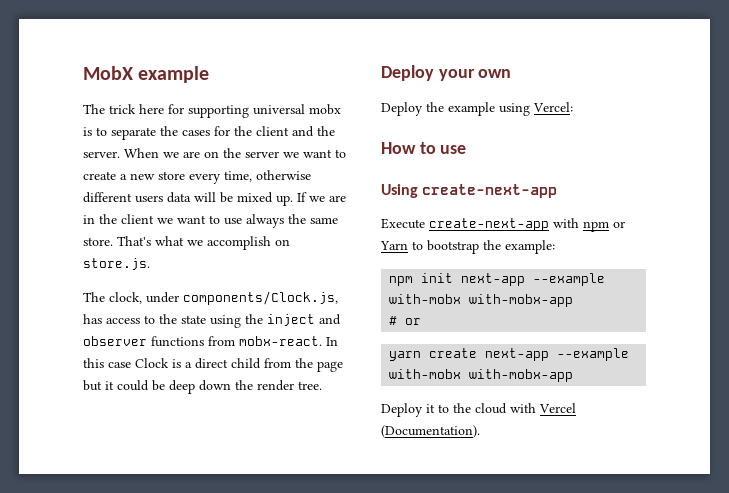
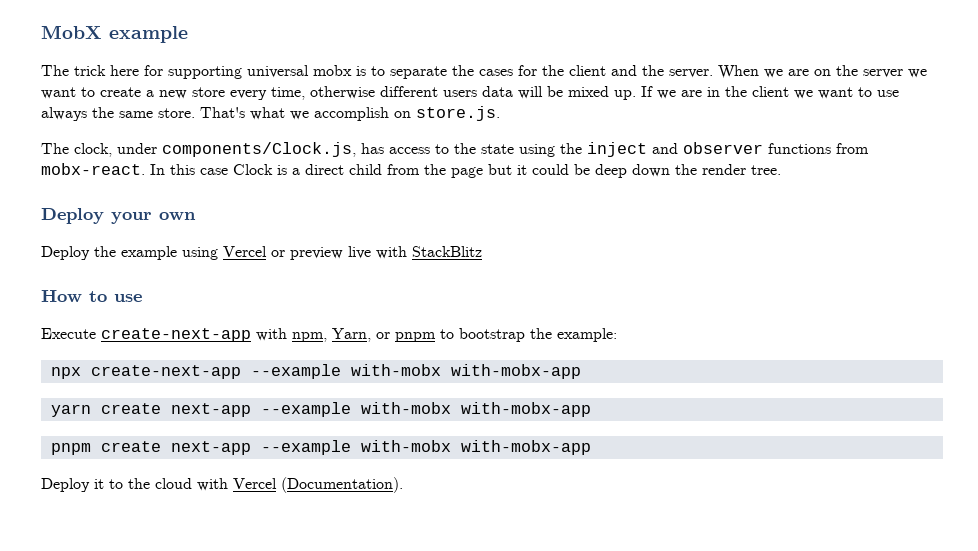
[533,102,573,112] Vercel: -> [223,246,482,260] Vercel or preview live with StackBlitz
[381,184,558,198] // Using create-next-app -> (142, 298) none
[583,221,625,232] [380,241,408,250] npm or Yarn -> [292,328,436,342] npm, Yarn, or pnpm
[389,273,606,286] [389,294,574,307] [389,316,422,325] [389,351,422,361] npm init next-app --example with-mobx with-mobx-app // # or // yarn -> [50,364,581,379] [50,402,591,417] [50,443,91,455] npx create-next-app --example with-mobx with-mobx-app // yarn create next-app --example with-mobx with-mobx-app // pnpm

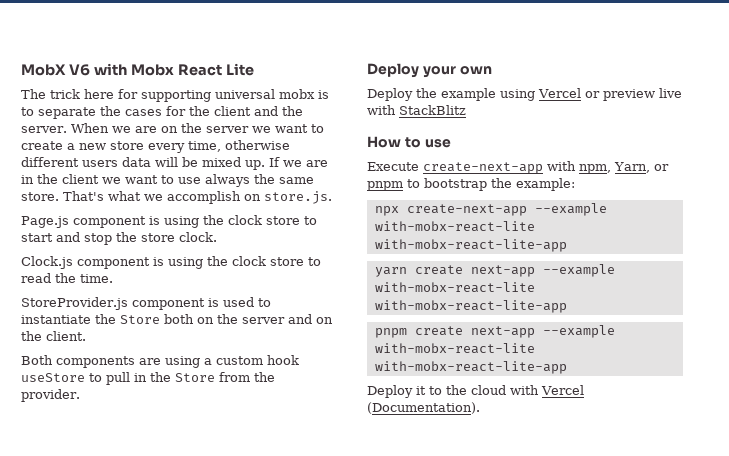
[109,26,188,43] example -> [68,63,254,76] V6 with Mobx React Lite
[41,142,869,157] [41,163,781,178] The clock, under components/Clock.js, has access to the state using the inject and observer functions from mobx-react. In this case Clock is a direct child from the page but it could be deep down the render tree. -> [21,215,317,228] [21,232,217,245] [21,256,321,269] [21,273,113,283] [21,297,271,310] [21,314,333,324] [21,331,86,341] [21,355,299,368] [21,372,275,385] [21,389,80,402] Page.js component is using the clock store to start and stop the store clock. // Clock.js component is using the clock store to read the time. // StoreProvider.js component is used to instantiate the Store both on the server and on the client. // Both components are using a custom hook useStore to pull in the Store from the provider.
[350,364,581,379] with-mobx with-mobx-app -> [374,221,535,232] [374,239,567,252] with-mobx-react-lite with-mobx-react-lite-app
[360,402,591,417] with-mobx with-mobx-app -> [374,282,535,293] [374,300,567,313] with-mobx-react-lite with-mobx-react-lite-app
[360,440,591,455] with-mobx with-mobx-app -> [374,343,535,354] [374,361,567,374] with-mobx-react-lite with-mobx-react-lite-app

